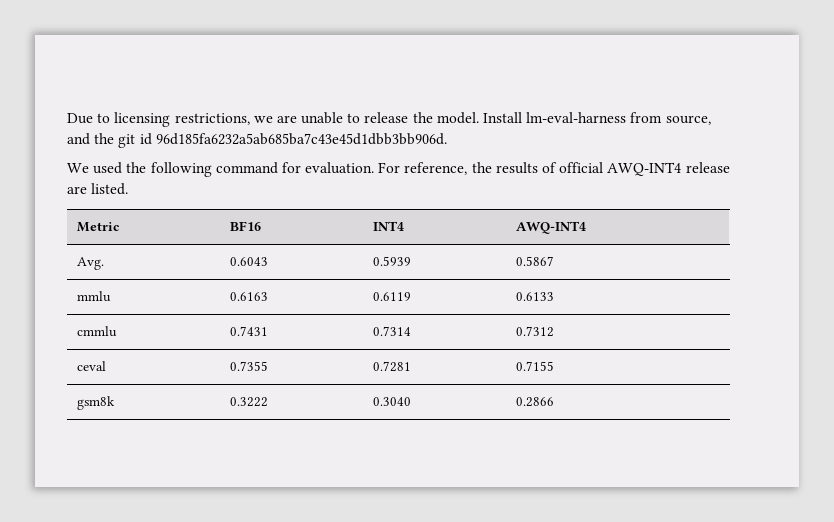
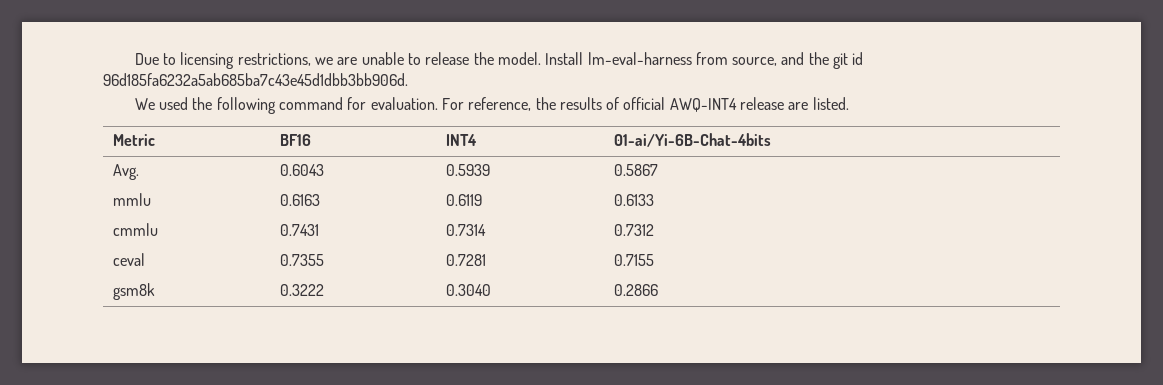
[515,221,586,234] AWQ-INT4 -> [613,133,771,147] 01-ai/Yi-6B-Chat-4bits

